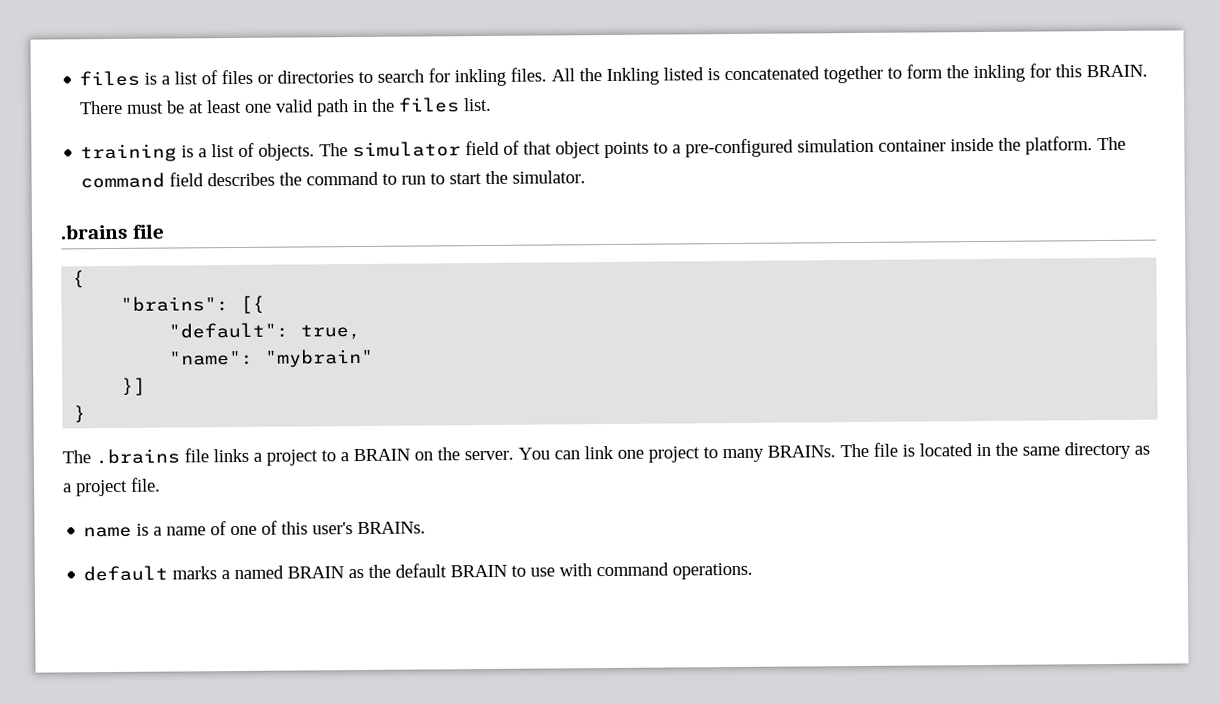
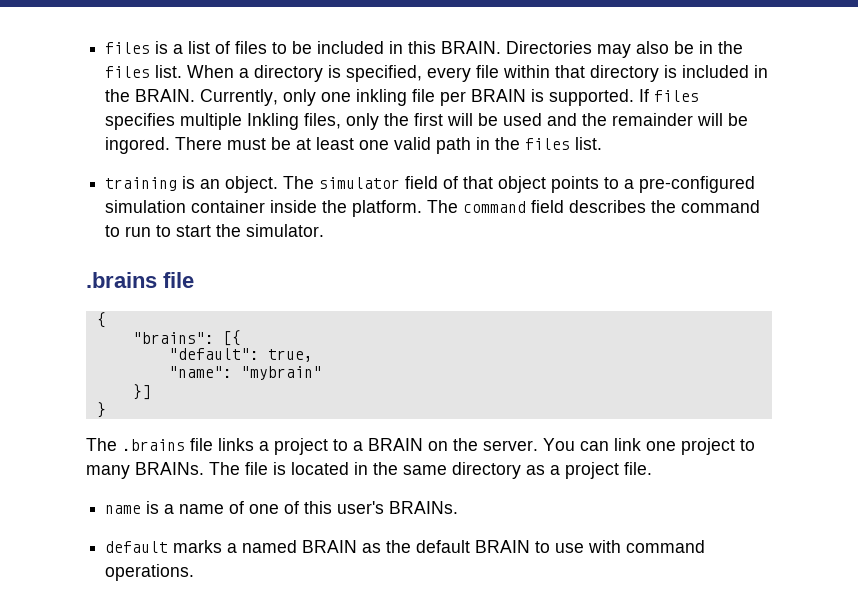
[257,63,1149,87] or directories to search for inkling files. All the Inkling listed is concatenated together to form the inkling for this BRAIN. -> [272,41,744,58] [105,65,769,82] [105,89,700,106] [105,113,749,130] [105,137,171,154] to be included in this BRAIN. Directories may also be in the files list. When a directory is specified, every file within that directory is included in the BRAIN. Currently, only one inkling file per BRAIN is supported. If files specifies multiple Inkling files, only the first will be used and the remainder will be ingored.
[198,142,316,161] a list of objects. -> [200,176,279,193] an object.

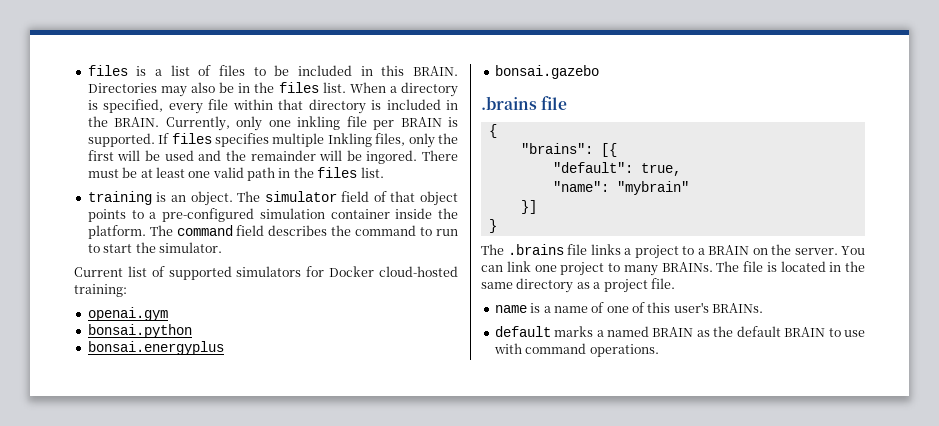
(325, 230) none -> [74,266,458,280] [74,284,127,297] [87,307,168,321] [87,324,192,338] [87,341,224,355] [494,65,599,79] // Current list of supported simulators for Docker cloud-hosted training: // openai.gym // bonsai.python // bonsai.energyplus // bonsai.gazebo

